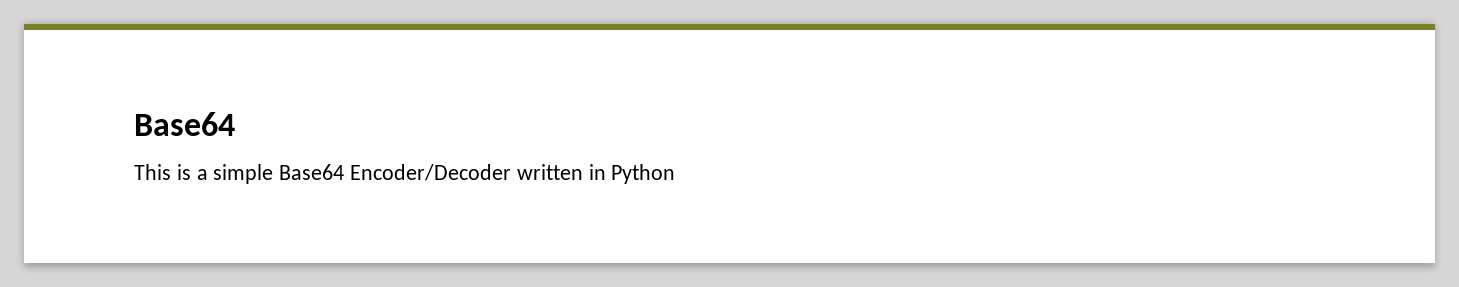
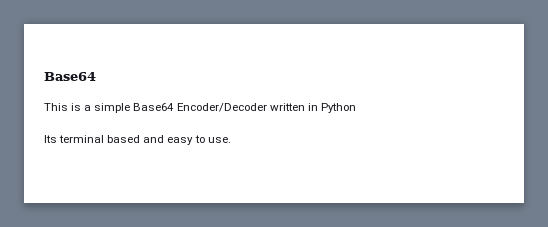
(676, 174) none -> [44,135,231,145] // Its terminal based and easy to use.

